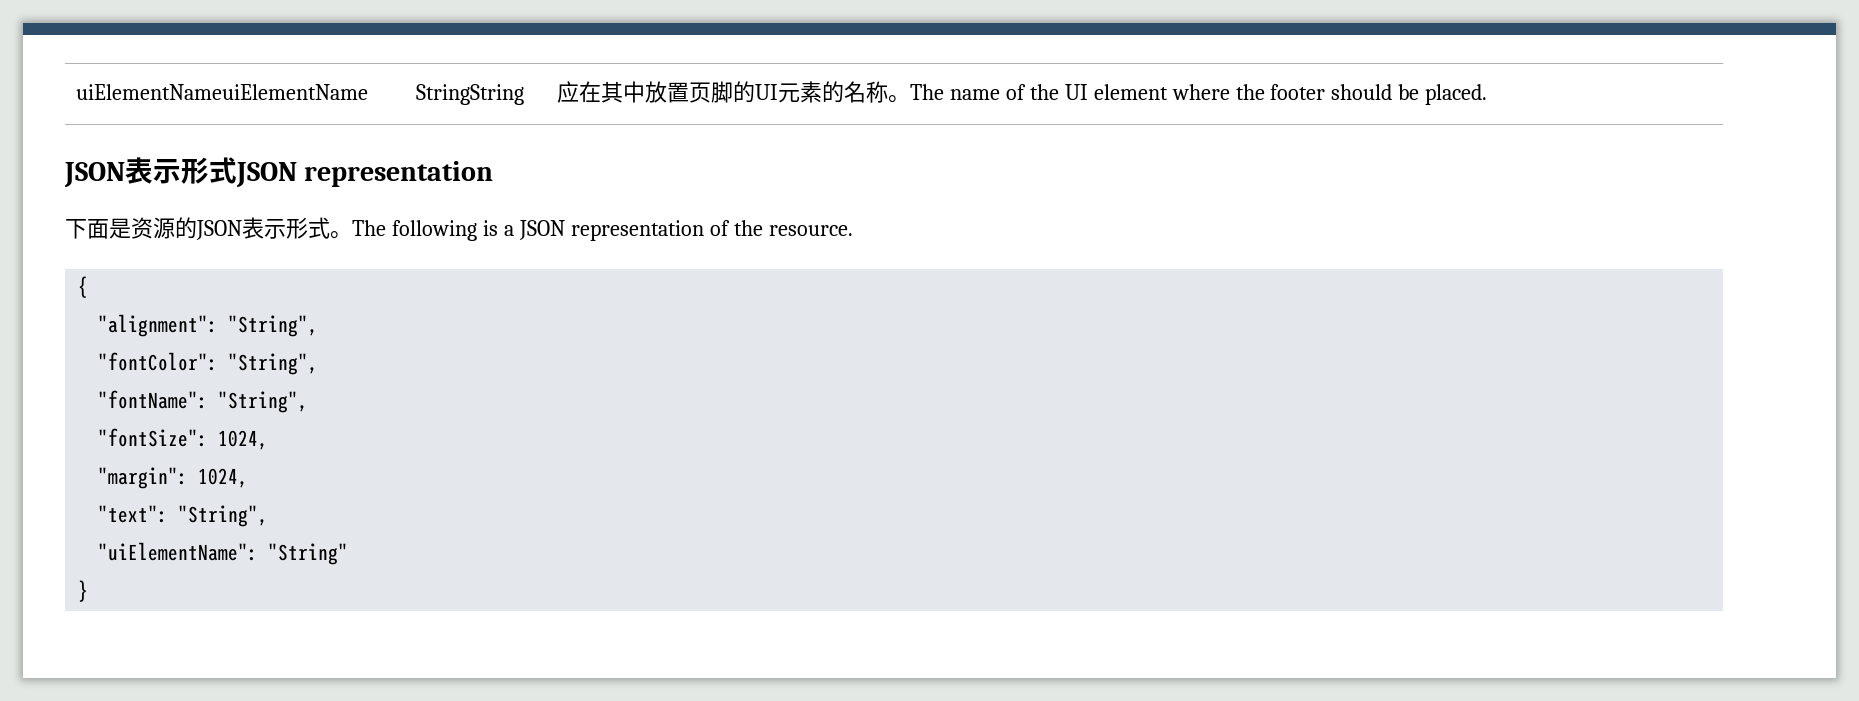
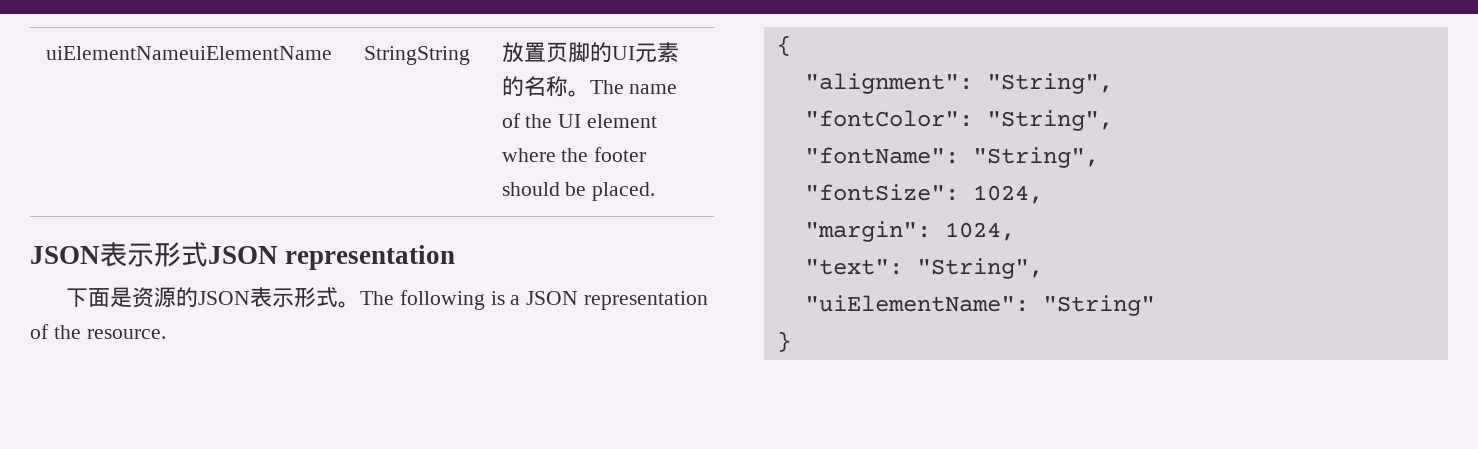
[556,81,645,103] 应在其中 -> (470, 55) none

